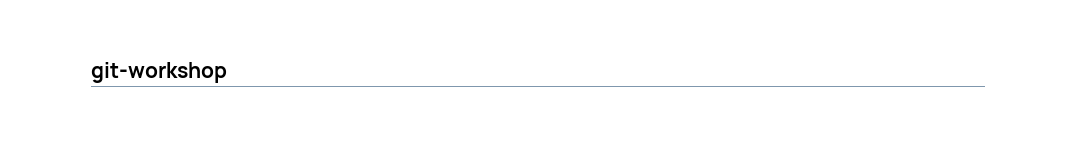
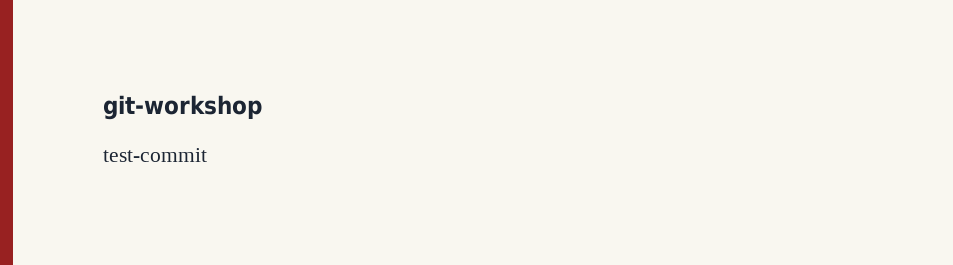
(227, 72) none -> [103,148,207,162] // test-commit

